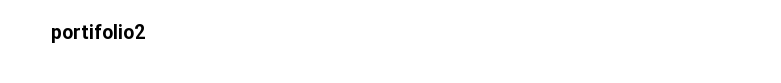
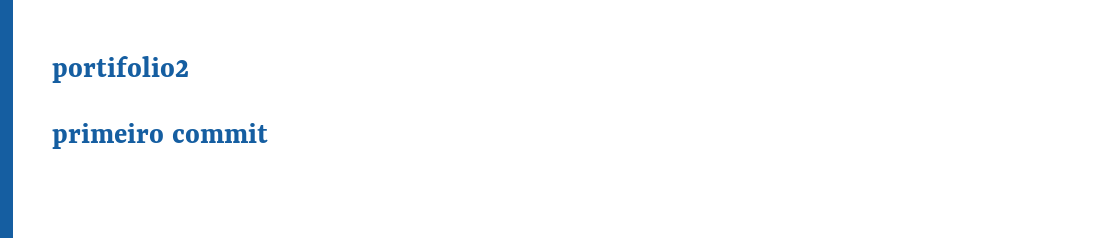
(145, 33) none -> [52,123,269,149] // primeiro commit

